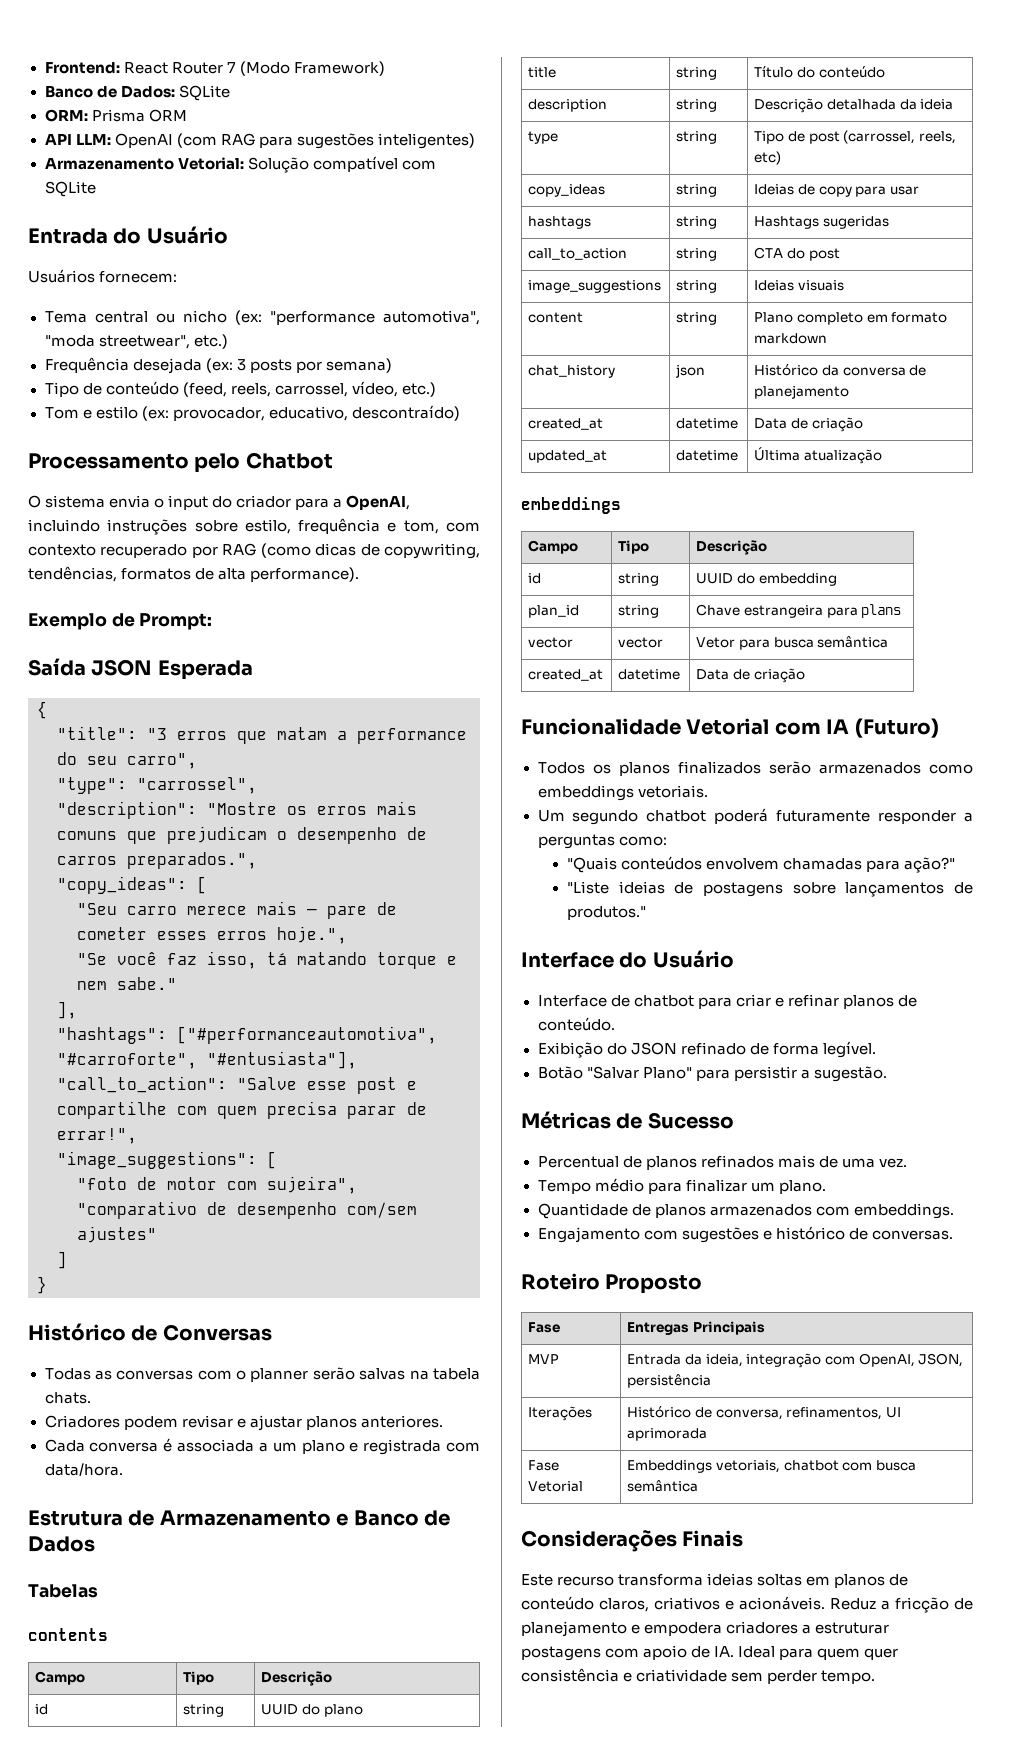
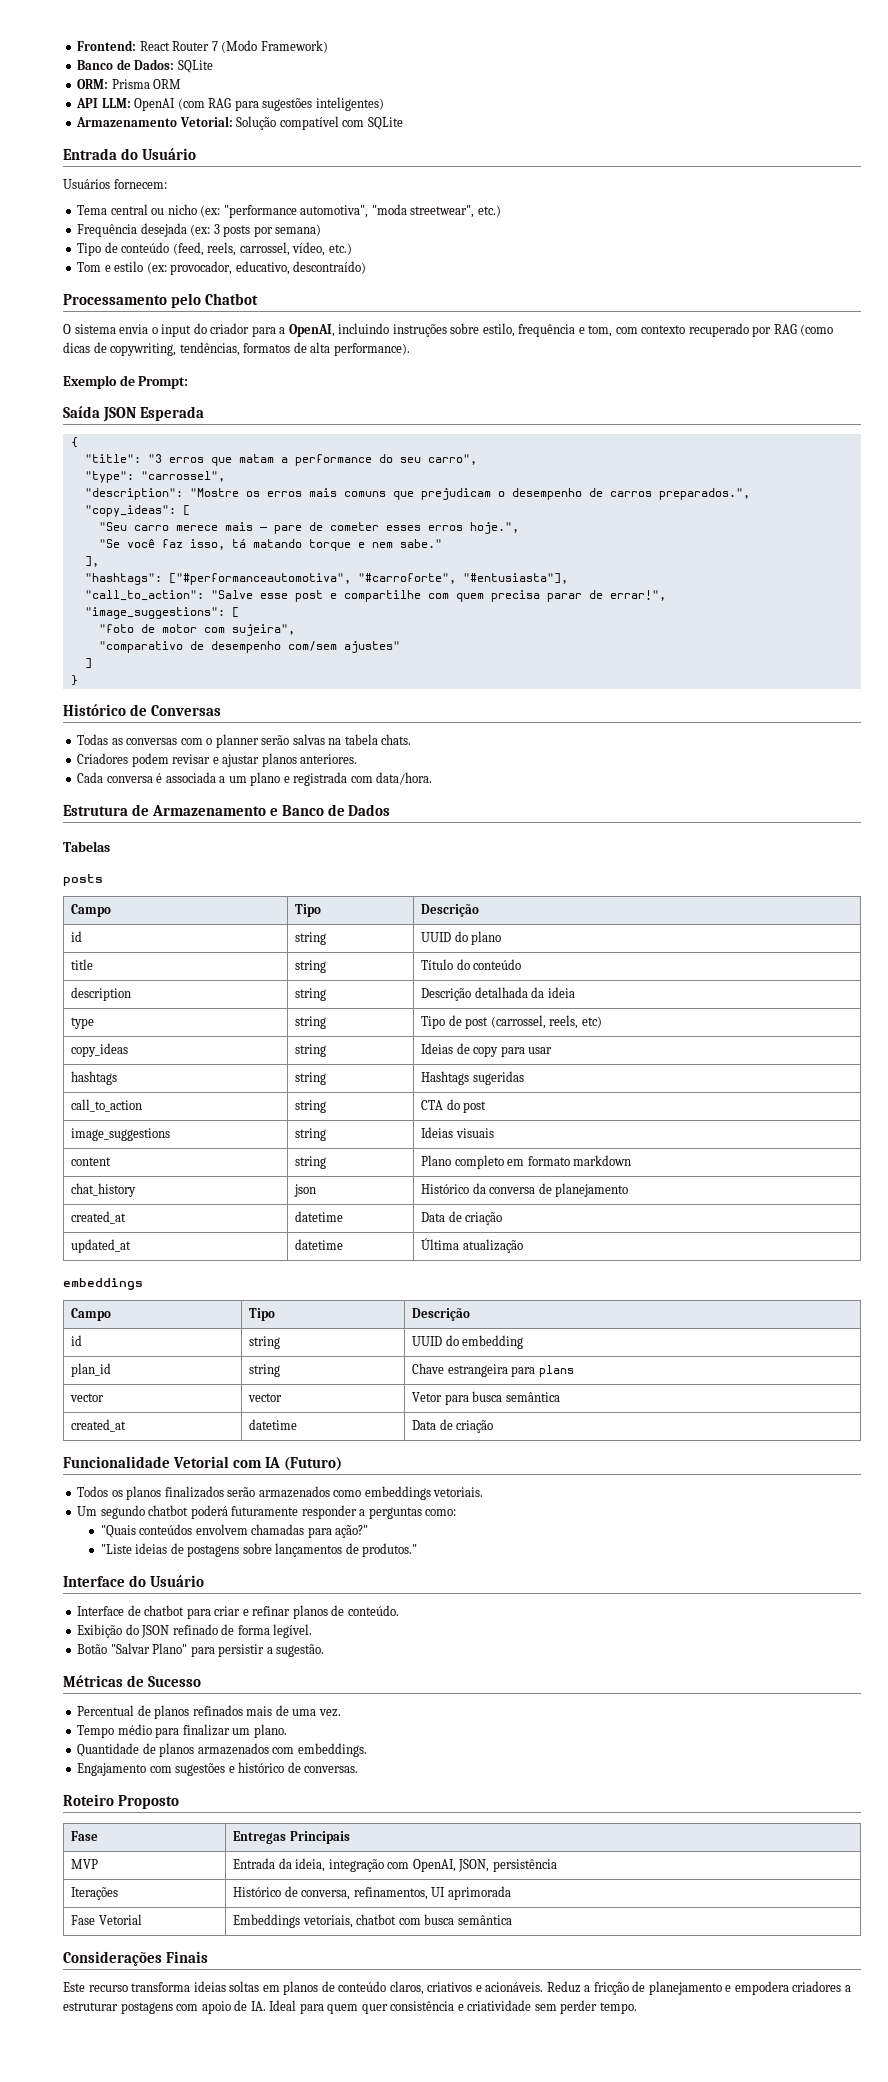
[28,1628,108,1641] contents -> [63,874,103,886] posts

